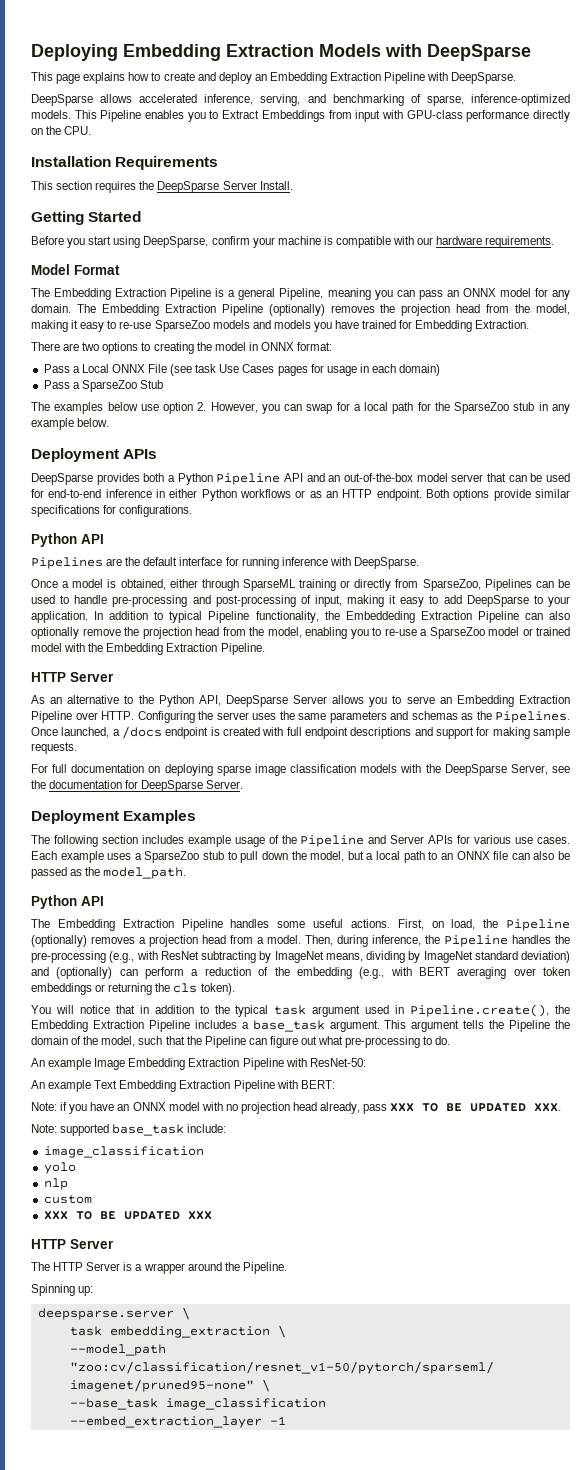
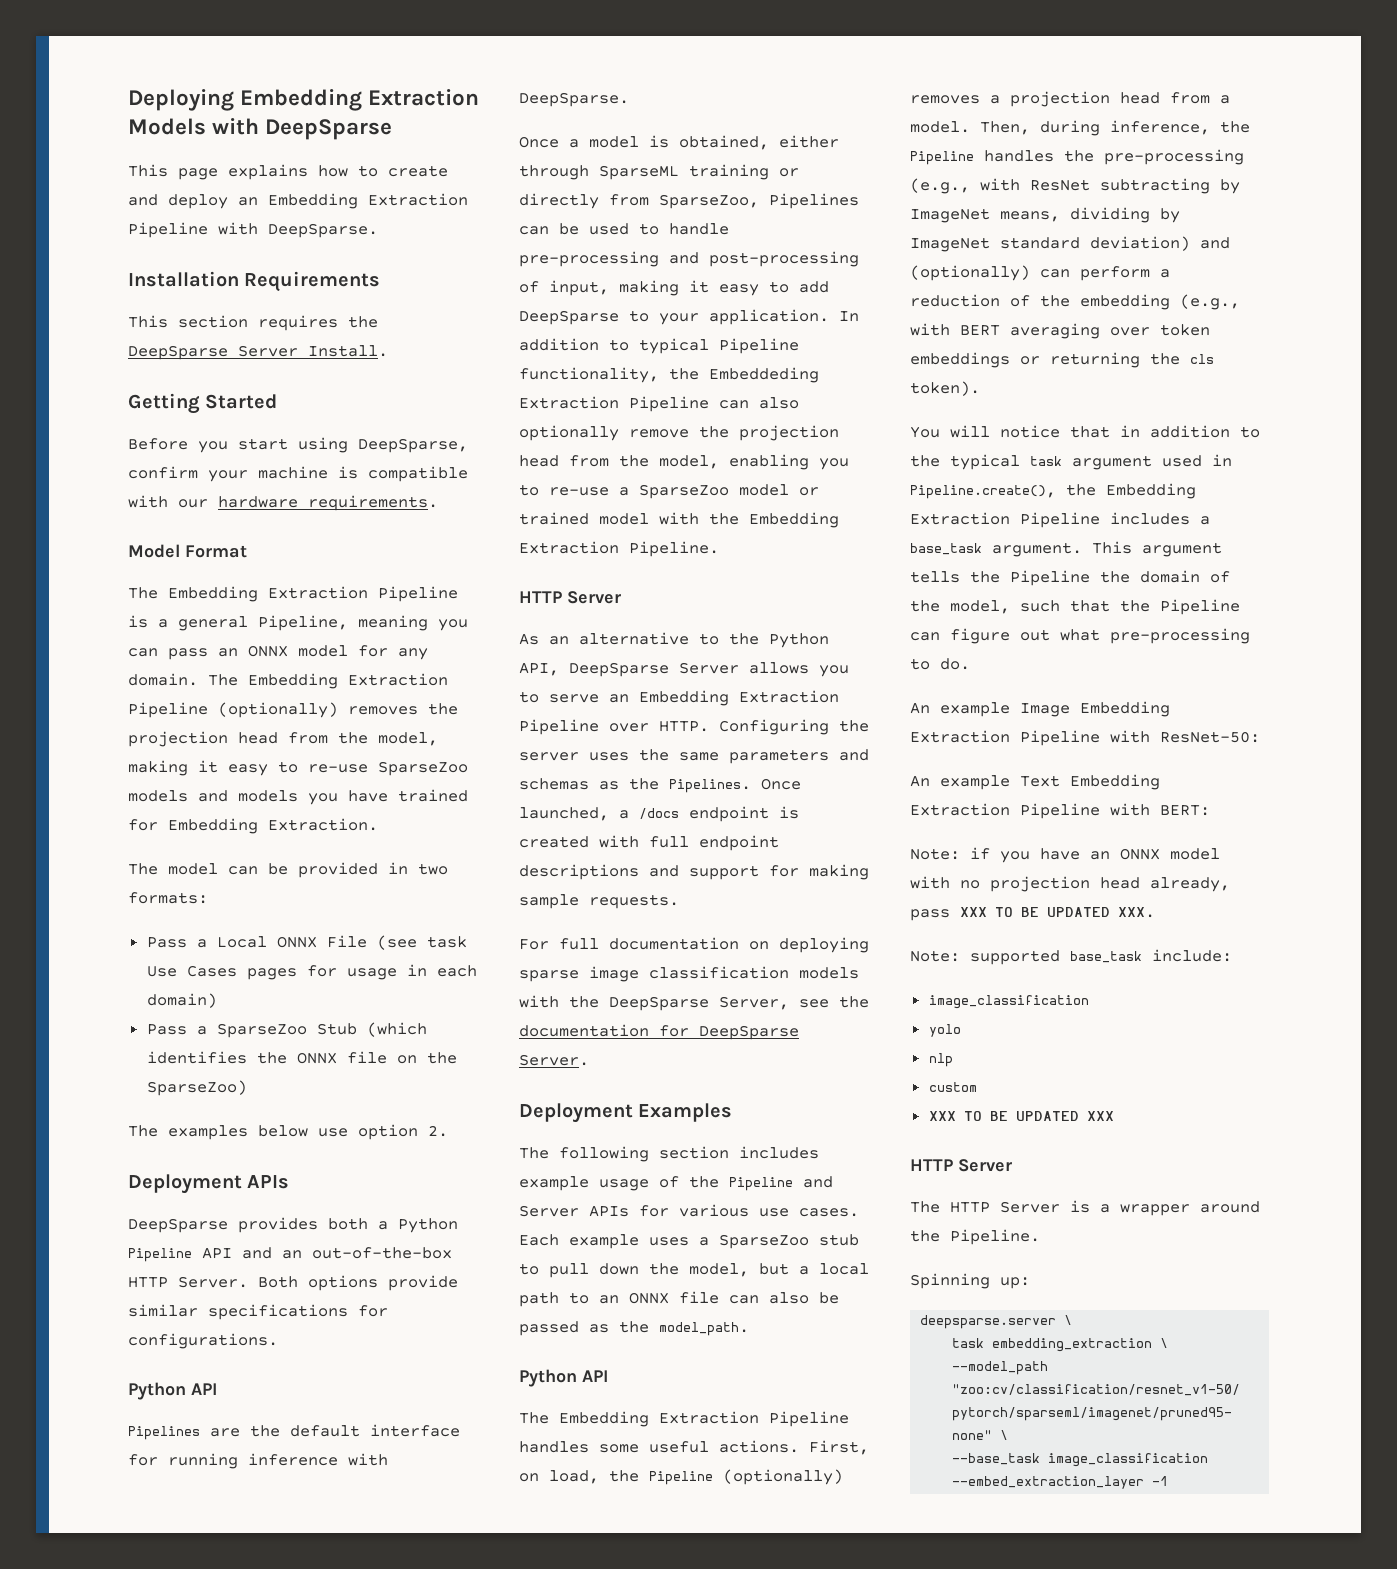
[31,94,570,106] [31,110,570,122] [31,126,92,135] // DeepSparse allows accelerated inference, serving, and benchmarking of sparse, inference-optimized models. This Pipeline enables you to Extract Embeddings from input with GPU-class performance directly on the CPU. -> (378, 230) none
[31,342,333,354] There are two options to creating the model in ONNX format: -> [128,862,448,878] [128,892,208,904] The model can be provided in two formats:
(163, 384) none -> [366,1022,427,1037] [146,1051,457,1064] [146,1080,247,1096] (which identifies the ONNX file on the SparseZoo)
[210,402,570,414] [31,418,110,430] However, you can swap for a local path for the SparseZoo stub in any example below. -> (448, 1131) none
[416,473,571,482] [31,489,422,501] model server that can be used for end-to-end inference in either Python workflows or as an HTTP endpoint. -> [128,1276,248,1288] HTTP Server.

